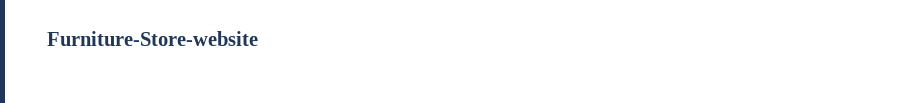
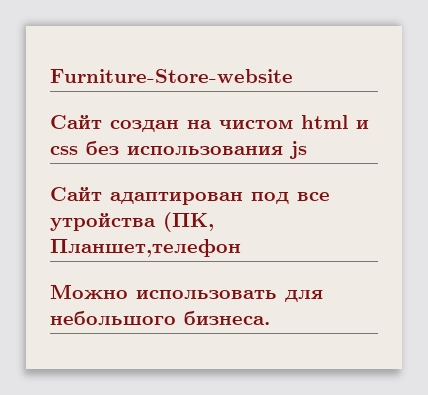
(258, 38) none -> [50,115,369,132] [50,141,307,159] [50,187,330,205] [50,212,214,232] [50,239,241,257] [50,284,323,302] [50,311,270,325] // Сайт создан на чистом html и css без использования js // Сайт адаптирован под все утройства (ПК, Планшет,телефон // Можно использовать для небольшого бизнеса.

